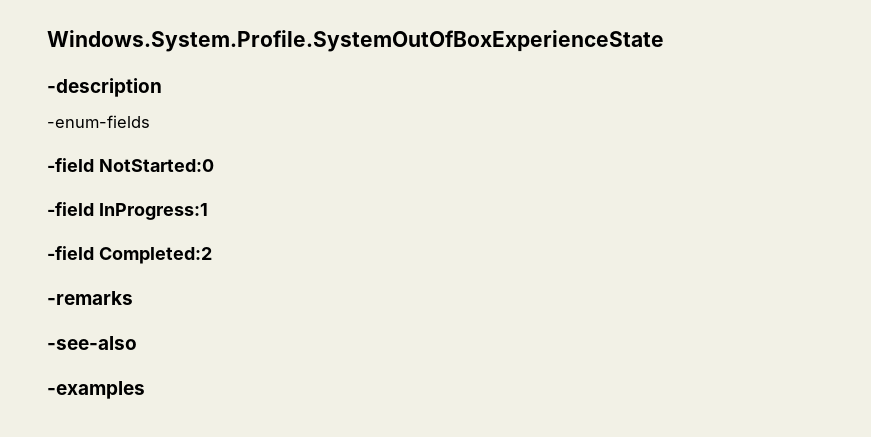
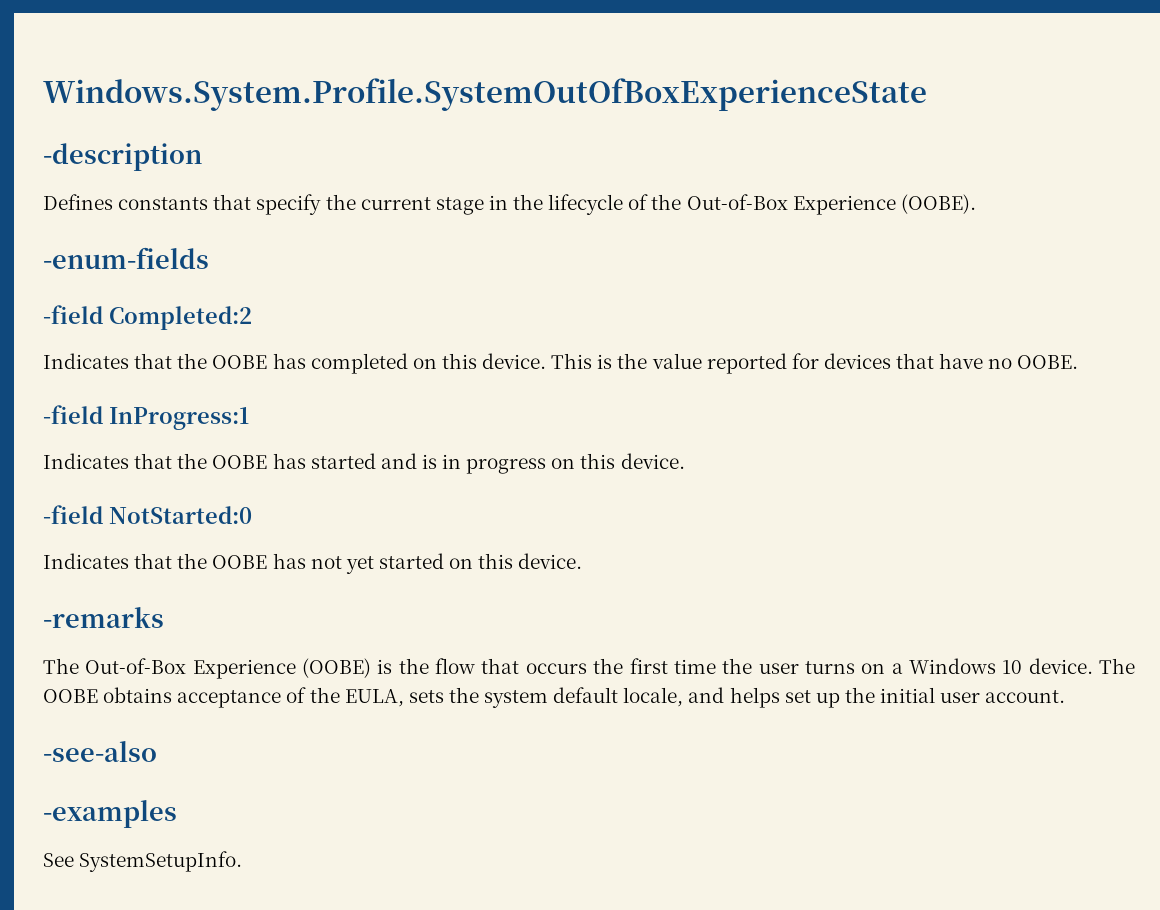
[47,115,150,128] [47,158,214,172] [47,202,208,220] [47,246,212,264] [47,291,133,305] -enum-fields // -field NotStarted:0 // -field InProgress:1 // -field Completed:2 // -remarks -> [43,194,976,215] [43,247,209,269] [43,305,252,330] [43,353,1079,374] [43,405,249,430] [43,453,685,474] [43,505,252,524] [43,553,583,574] [43,607,164,628] [43,658,1136,679] [43,687,1066,708] Defines constants that specify the current stage in the lifecycle of the Out-of-Box Experience (OOBE). // -enum-fields // -field Completed:2 // Indicates that the OOBE has completed on this device. This is the value reported for devices that have no OOBE. // -field InProgress:1 // Indicates that the OOBE has started and is in progress on this device. // -field NotStarted:0 // Indicates that the OOBE has not yet started on this device. // -remarks // The Out-of-Box Experience (OOBE) is the flow that occurs the first time the user turns on a Windows 10 device. The OOBE obtains acceptance of the EULA, sets the system default locale, and helps set up the initial user account.
(145, 390) none -> [43,851,243,872] // See SystemSetupInfo.

